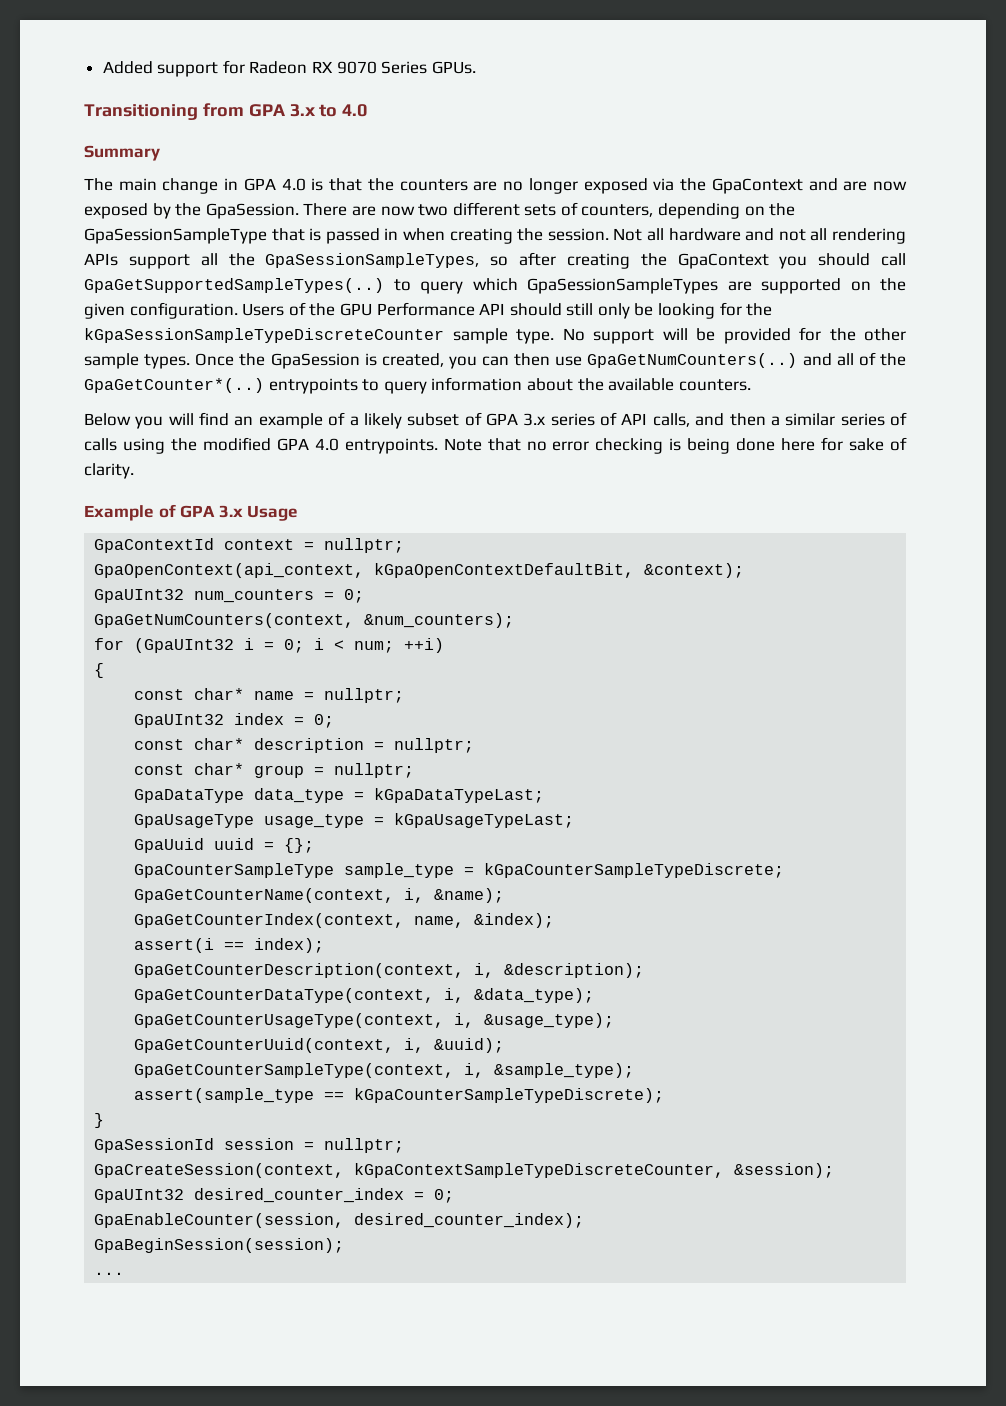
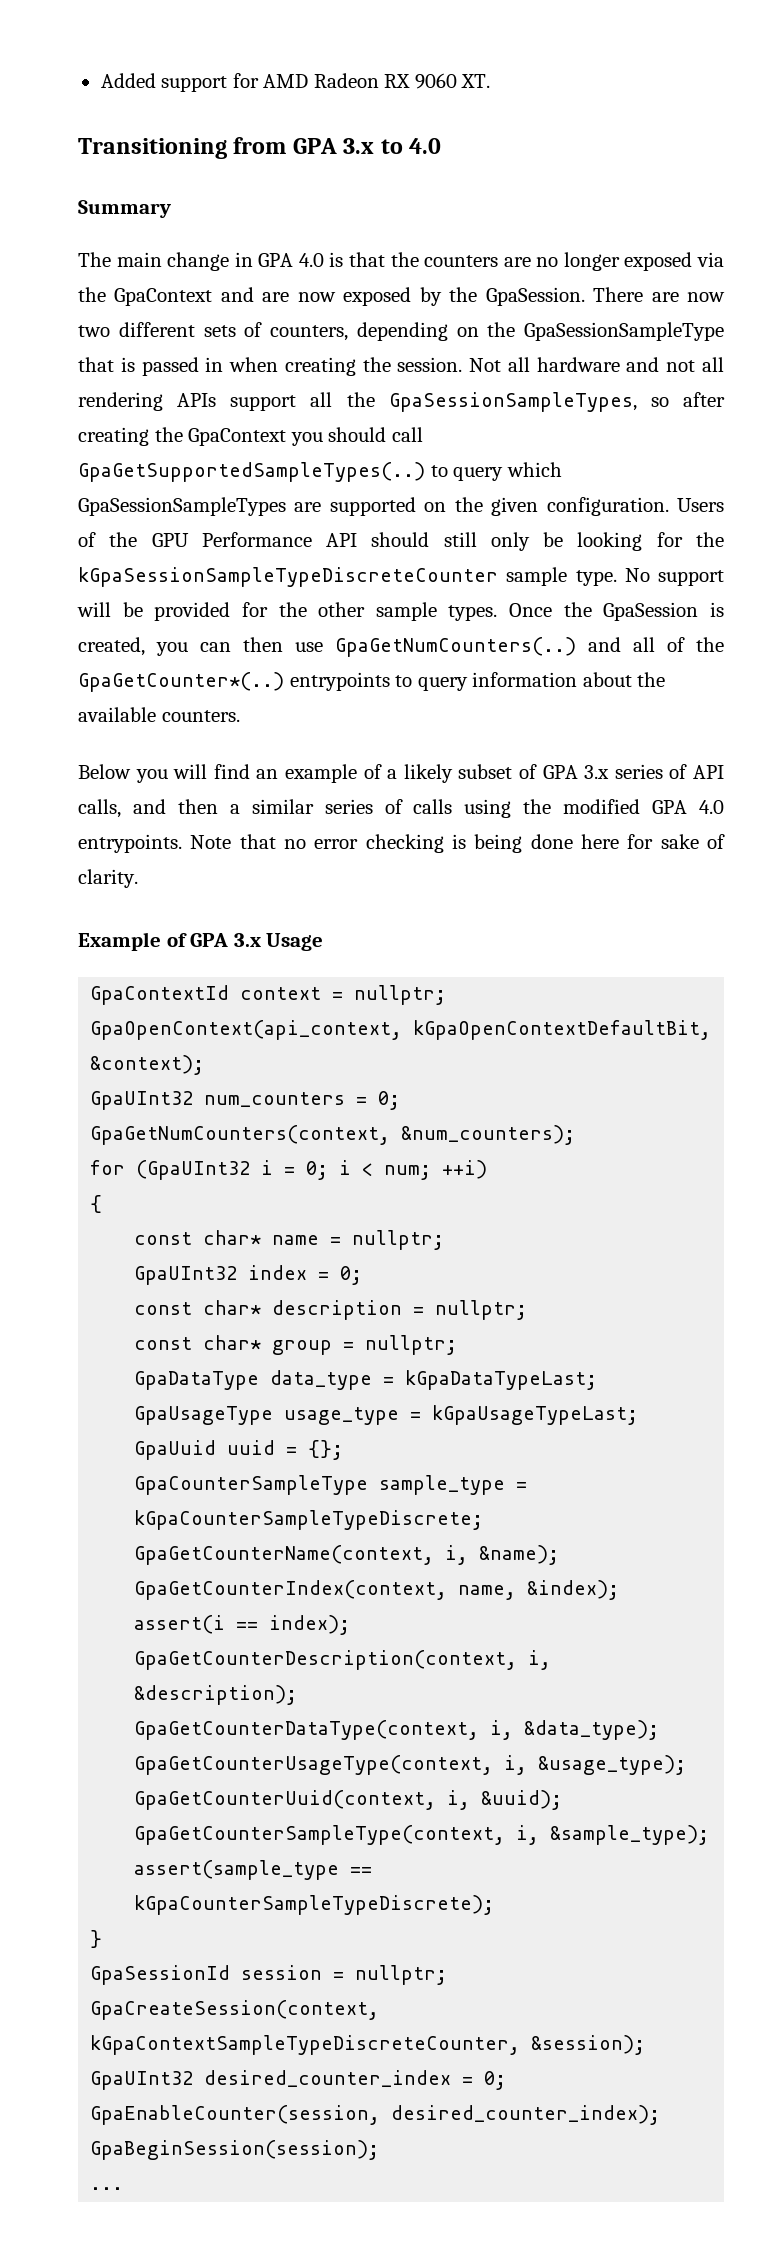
(245, 67) none -> [263,74,309,88] AMD
[336,61,476,74] 9070 Series GPUs. -> [414,73,491,89] 9060 XT.

